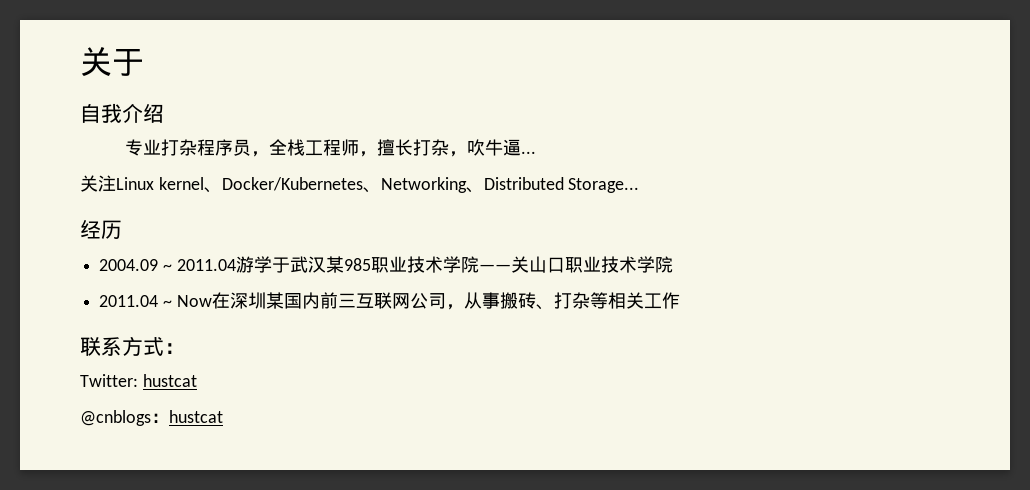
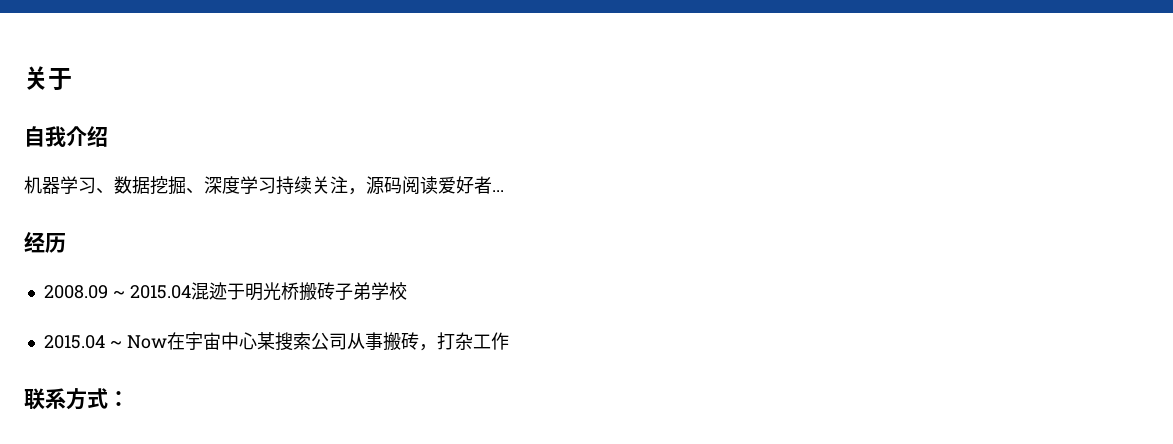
[124,139,536,157] [80,175,640,193] [80,220,122,239] [99,256,673,273] [99,292,644,310] 专业打杂程序员，全栈工程师，擅长打杂，吹牛逼... // 关注Linux kernel、Docker/Kubernetes、Networking、Distributed Storage... // 经历 // 2004.09 ~ 2011.04游学于武汉某985职业技术学院——关山口职业技术学院 // 2011.04 ~ Now在深圳某国内前三互联网公司，从事搬砖、打杂等相关 -> [24,176,504,195] [24,232,66,253] [43,282,407,301] [43,332,473,351] 机器学习、数据挖掘、深度学习持续关注，源码阅读爱好者... // 经历 // 2008.09 ~ 2015.04混迹于明光桥搬砖子弟学校 // 2015.04 ~ Now在宇宙中心某搜索公司从事搬砖，打杂
[80,374,197,387] [80,410,223,426] // Twitter: hustcat // @cnblogs：hustcat -> (129, 398) none

